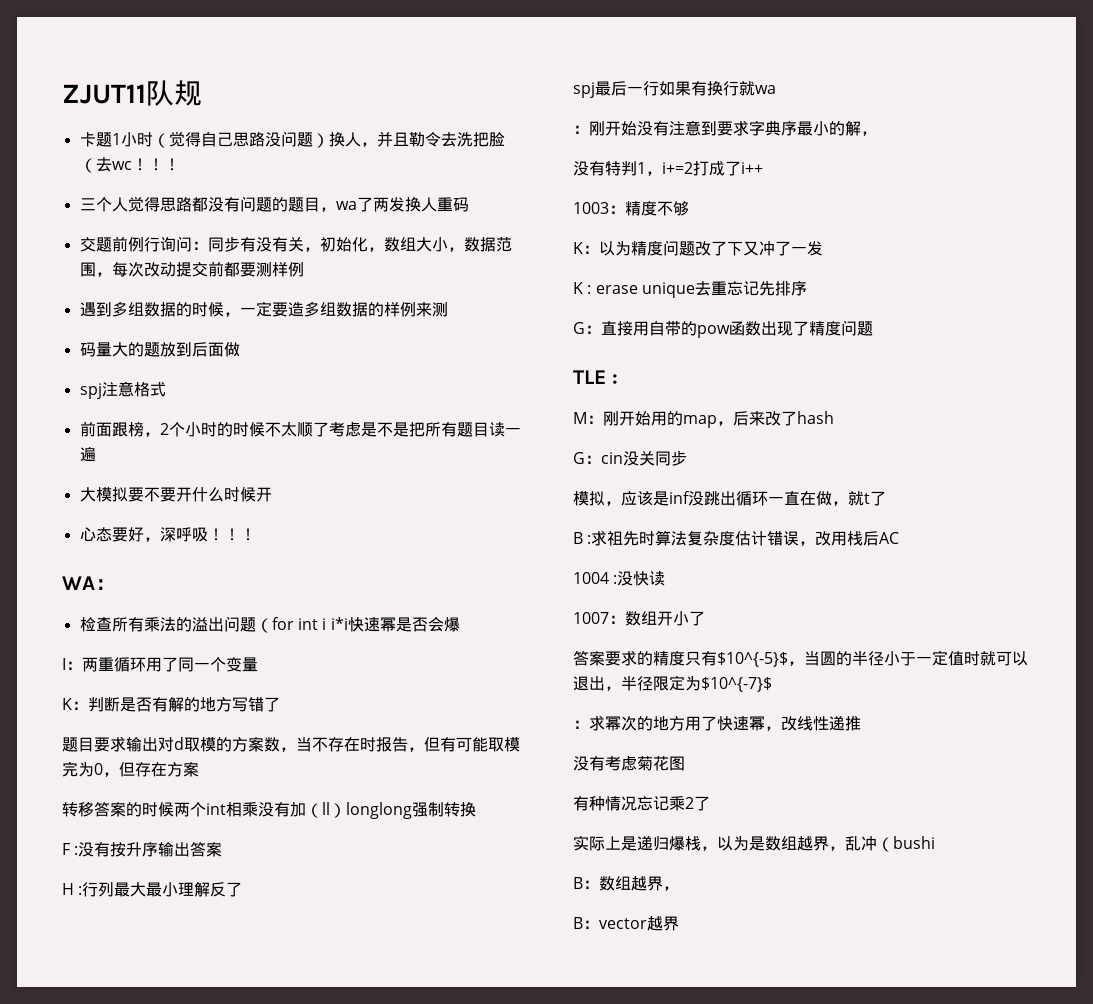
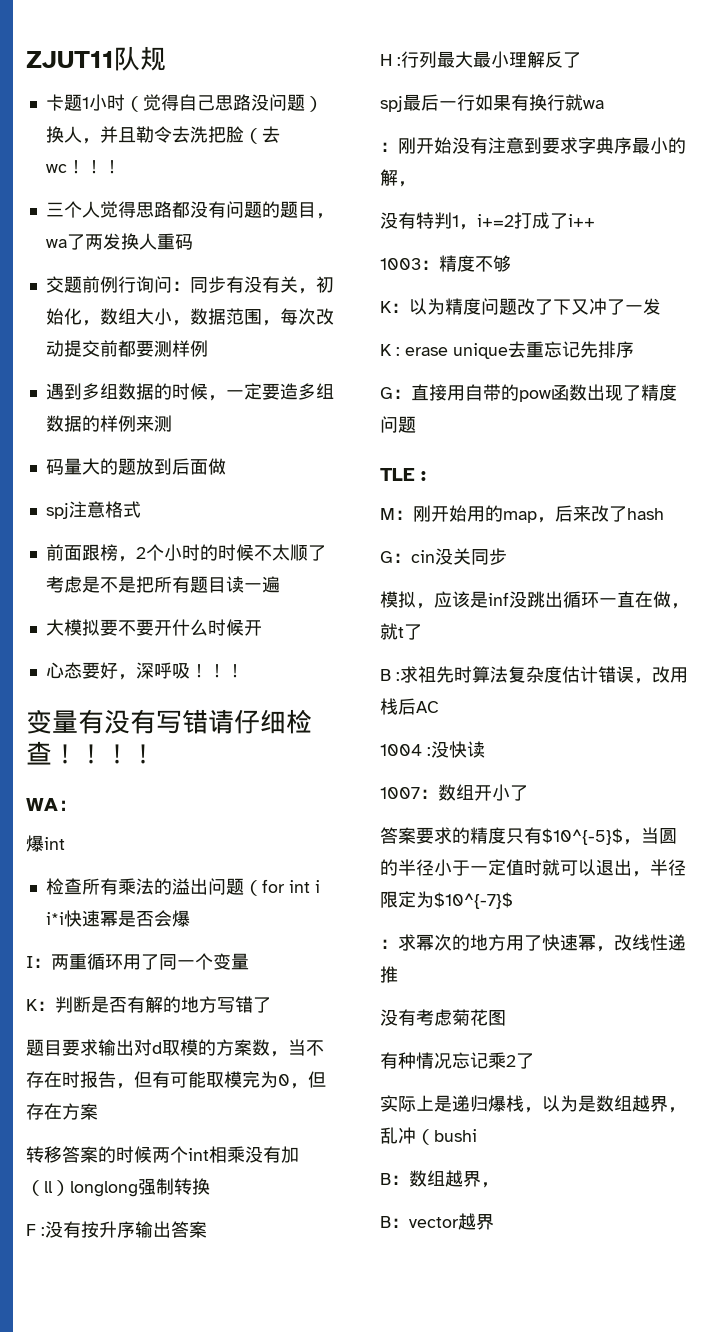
(256, 534) none -> [26,709,312,734] [26,741,156,765] // 变量有没有写错请仔细检查！！！！
(116, 584) none -> [26,835,65,852] // 爆int

